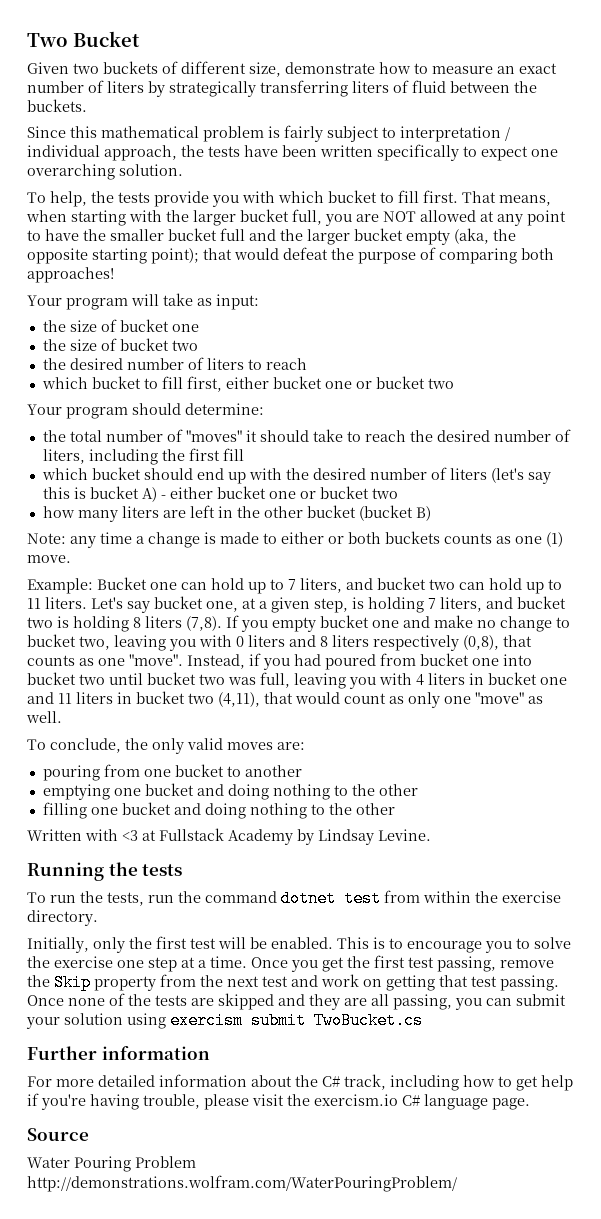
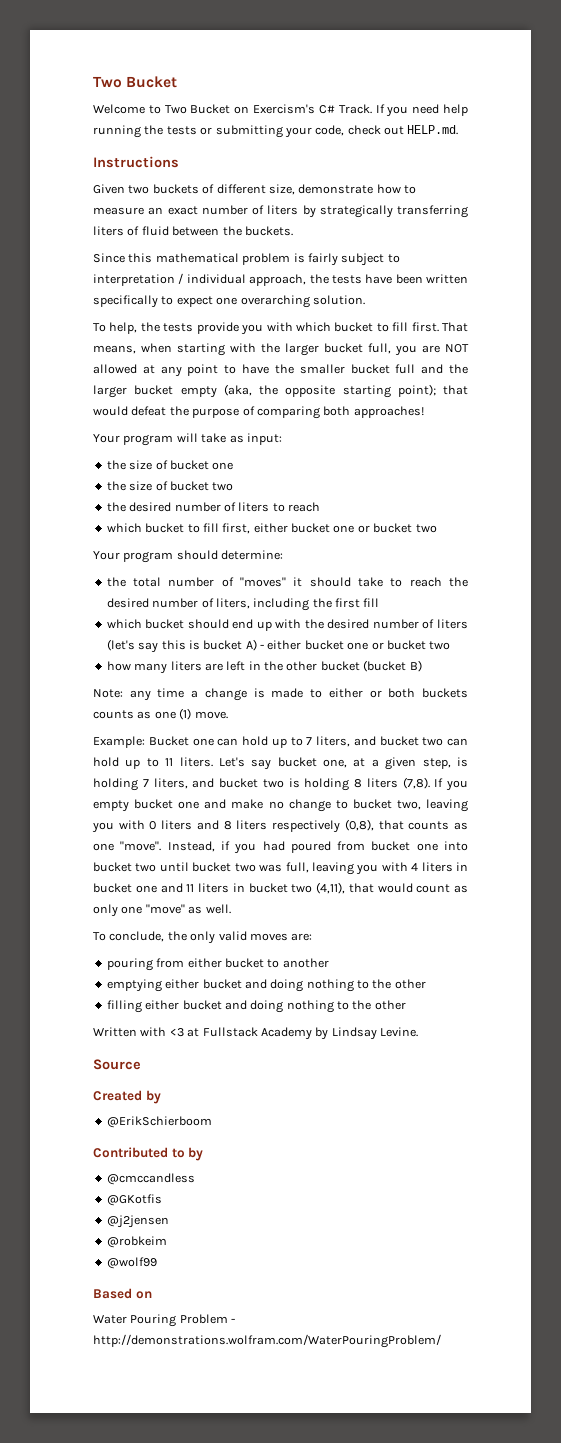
[27,31,140,47] Two Bucket -> [93,76,178,88] [93,104,468,117] [93,125,459,138] [93,156,179,168] Two Bucket // Welcome to Two Bucket on Exercism's C# Track. If you need help running the tests or submitting your code, check out HELP.md. // Instructions
[143,769,171,777] one -> [187,958,222,968] either
[113,788,141,796] one -> [165,979,200,989] either
[90,807,118,815] one -> [145,1000,180,1010] either
[27,862,183,881] [27,890,561,907] [27,910,98,926] [27,936,571,953] [27,955,554,972] [27,974,559,991] [27,993,566,1010] [26,1012,423,1029] [27,1046,210,1060] [27,1074,573,1091] [27,1093,530,1110] [27,1128,89,1141] Running the tests // To run the tests, run the command dotnet test from within the exercise directory. // Initially, only the first test will be enabled. This is to encourage you to solve the exercise one step at a time. Once you get the first test passing, remove the Skip property from the next test and work on getting that test passing. Once none of the tests are skipped and they are all passing, you can submit your solution using exercism submit TwoBucket.cs // Further information // For more detailed information about the C# track, including how to get help if you're having trouble, please visit the exercism.io C# language page. // Source -> [93,1059,141,1070] [93,1090,161,1104] [106,1116,212,1128] [93,1147,204,1161] [106,1173,195,1185] [106,1194,162,1206] [106,1215,169,1228] [106,1236,167,1248] [106,1257,157,1269] [93,1288,152,1299] Source // Created by // @ErikSchierboom // Contributed to by // @cmccandless // @GKotfis // @j2jensen // @robkeim // @wolf99 // Based on
(196, 1162) none -> [231,1318,236,1323] -

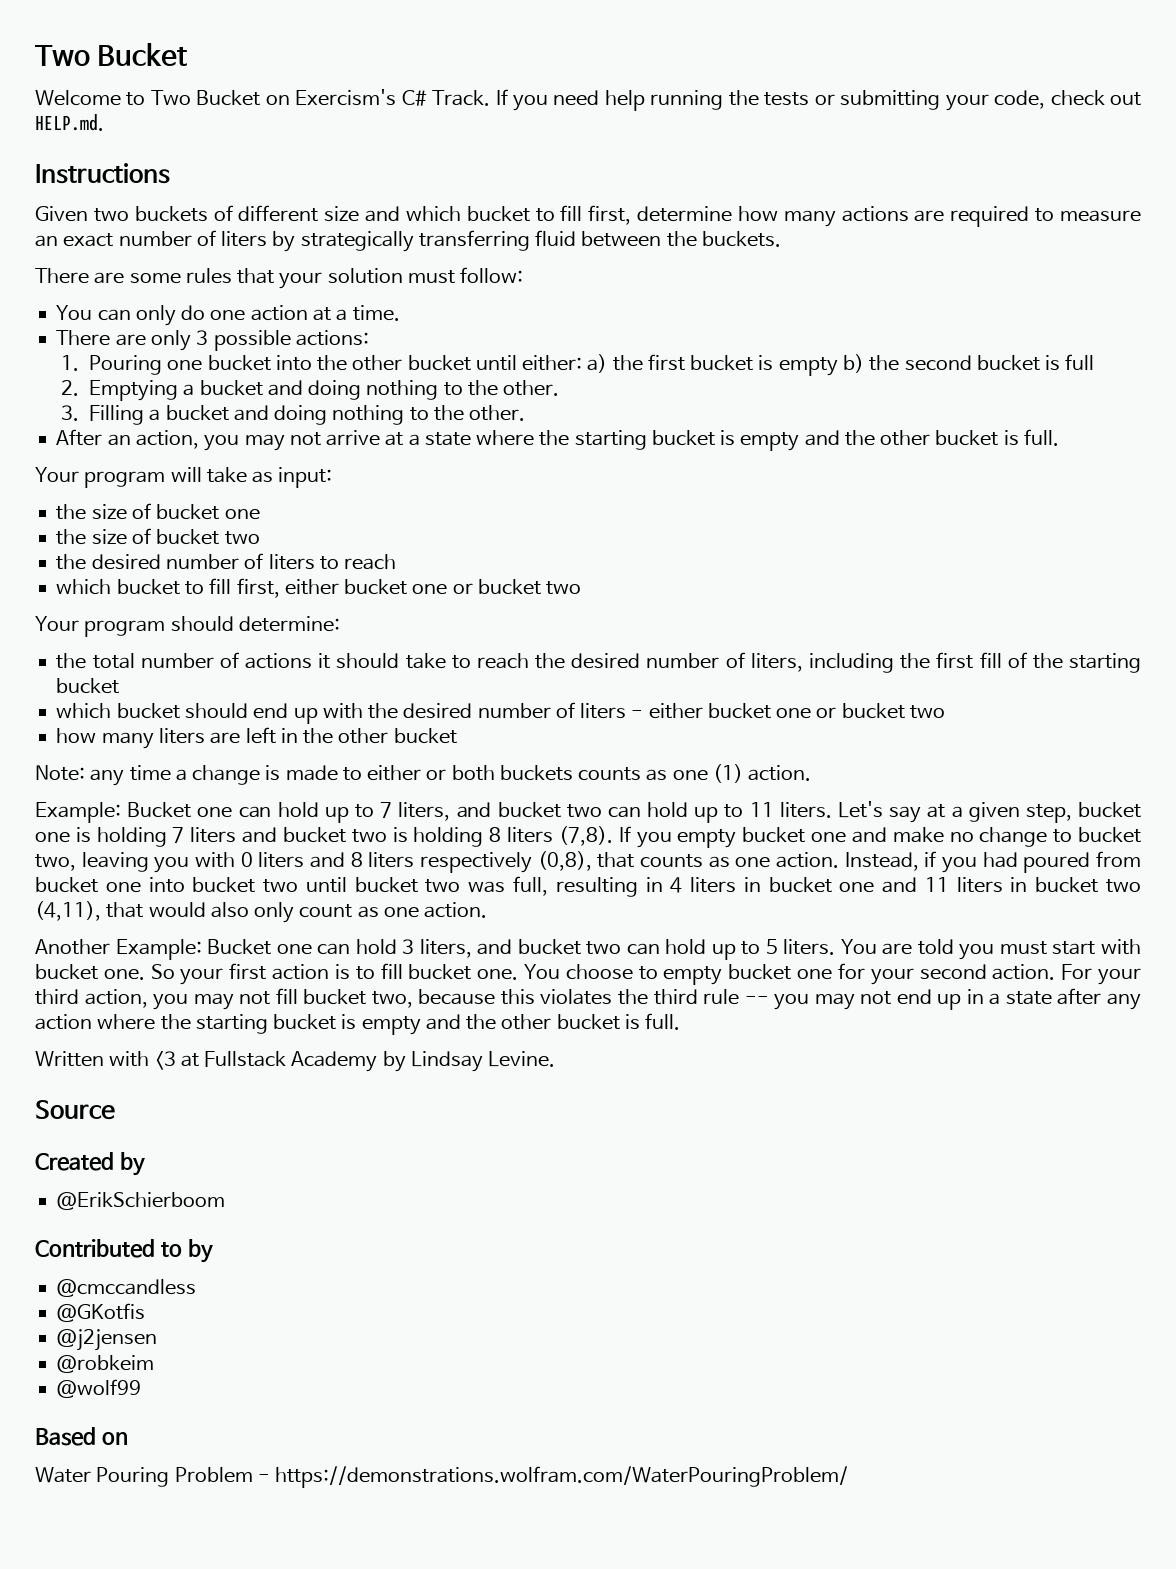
[268,184,401,195] size, demonstrate how -> [324,205,1030,227] size and which bucket to fill first, determine how many actions are required
[93,226,140,236] liters of -> (530, 240) none
[93,253,400,266] [93,273,468,286] [93,295,365,308] [93,322,469,335] [93,343,469,356] [93,364,468,377] [93,384,468,398] [93,406,424,419] Since this mathematical problem is fairly subject to interpretation / individual approach, the tests have been written specifically to expect one overarching solution. // To help, the tests provide you with which bucket to fill first. That means, when starting with the larger bucket full, you are NOT allowed at any point to have the smaller bucket full and the larger bucket empty (aka, the opposite starting point); that would defeat the purpose of comparing both approaches! -> [35,267,524,289] [56,305,400,326] [56,330,369,351] [61,354,1095,376] [61,380,560,401] [61,405,526,425] [56,429,1059,451] There are some rules that your solution must follow: // You can only do one action at a time. // There are only 3 possible actions: // 1. Pouring one bucket into the other bucket until either: a) the first bucket is empty b) the second bucket is full // 2. Emptying a bucket and doing nothing to the other. // 3. Filling a bucket and doing nothing to the other. // After an action, you may not arrive at a state where the starting bucket is empty and the other bucket is full.
[240,577,287,587] "moves" -> [245,653,313,669] actions
(380, 602) none -> [1007,652,1142,673] [56,678,120,694] of the starting bucket
[106,639,257,653] (let's say this is bucket A) -> (627, 711) none
[363,660,422,672] (bucket B) -> (457, 736) none
[194,711,228,719] move. -> [748,765,812,781] action.
[277,757,348,768] bucket one, -> (922, 814) none
(451, 763) none -> [1078,802,1142,818] [35,832,70,843] bucket one
[153,778,188,789] liters, -> [190,827,237,843] liters
[120,841,162,851] "move". -> [775,852,839,868] action.
[311,862,408,875] leaving you with -> [555,877,663,897] resulting in
[416,884,468,893] [93,904,231,917] [93,931,313,944] [106,958,329,971] [106,979,426,992] [106,1000,406,1013] count as only one "move" as well. // To conclude, the only valid moves are: // pouring from either bucket to another // emptying either bucket and doing nothing to the other // filling either bucket and doing nothing to the other -> [210,902,488,923] [35,939,1142,960] [35,963,1141,985] [35,988,1142,1010] [35,1013,681,1035] also only count as one action. // Another Example: Bucket one can hold 3 liters, and bucket two can hold up to 5 liters. You are told you must start with bucket one. So your first action is to fill bucket one. You choose to empty bucket one for your second action. For your third action, you may not fill bucket two, because this violates the third rule -- you may not end up in a state after any action where the starting bucket is empty and the other bucket is full.
[93,1334,441,1348] http://demonstrations.wolfram.com/WaterPouringProblem/ -> [275,1466,849,1488] https://demonstrations.wolfram.com/WaterPouringProblem/

